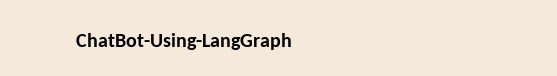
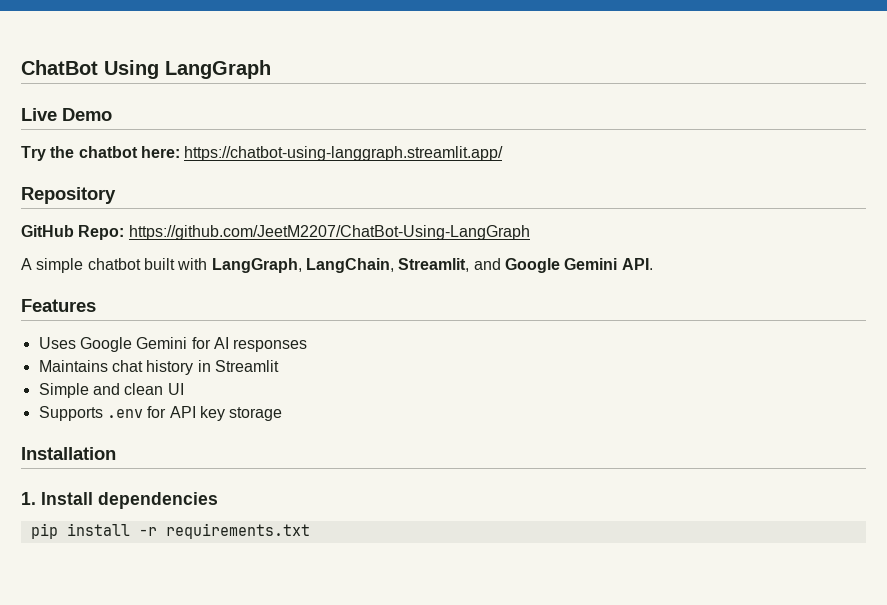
[76,33,292,50] ChatBot-Using-LangGraph -> [21,60,271,79] [21,108,112,121] [21,146,504,161] [21,187,116,204] [21,225,530,240] [21,258,653,273] [21,299,96,312] [38,337,308,352] [38,360,279,375] [38,383,184,398] [38,406,283,421] [21,447,116,460] [21,492,218,509] [30,523,310,539] ChatBot Using LangGraph // Live Demo // Try the chatbot here: https://chatbot-using-langgraph.streamlit.app/ // Repository // GitHub Repo: https://github.com/JeetM2207/ChatBot-Using-LangGraph // A simple chatbot built with LangGraph, LangChain, Streamlit, and Google Gemini API. // Features // Uses Google Gemini for AI responses // Maintains chat history in Streamlit // Simple and clean UI // Supports .env for API key storage // Installation // 1. Install dependencies // pip install -r requirements.txt

